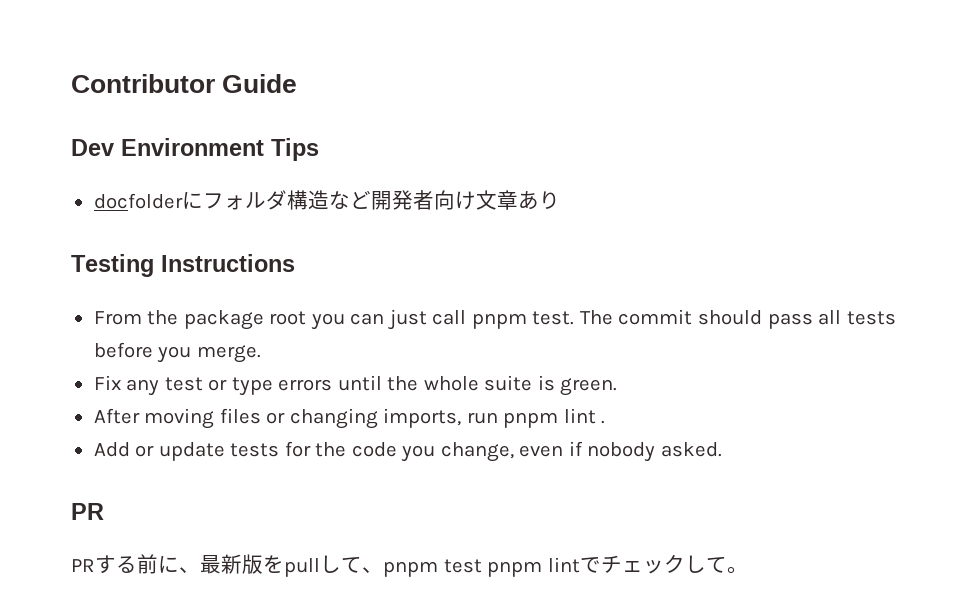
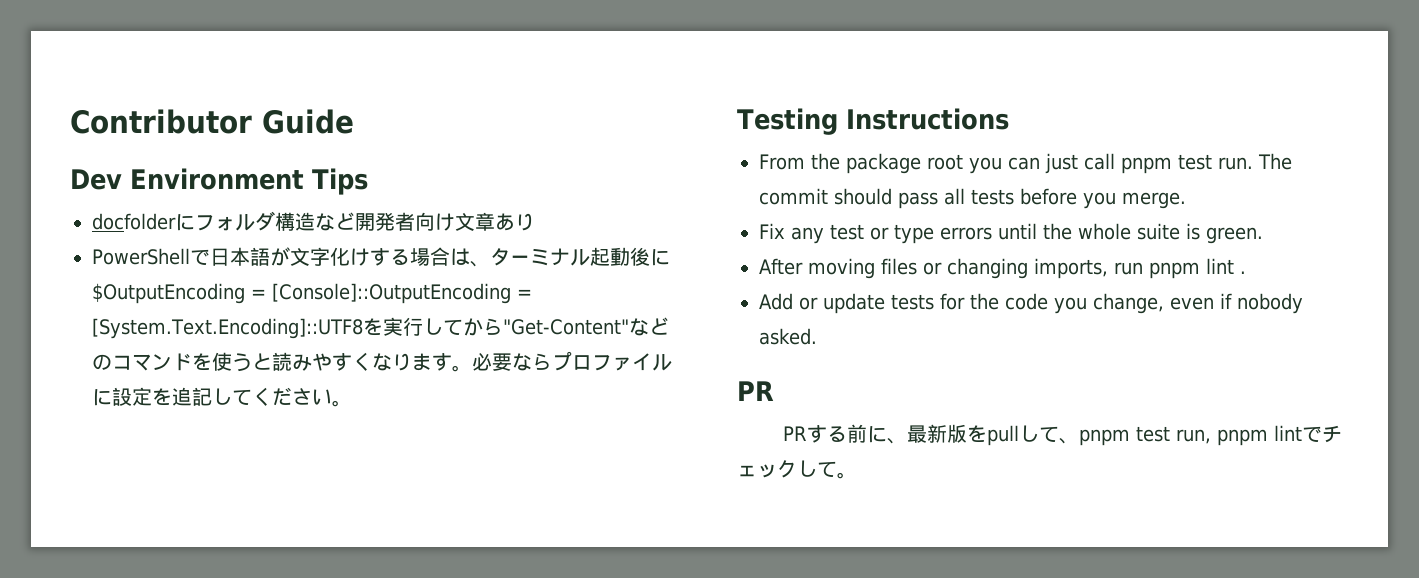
(560, 200) none -> [92,247,670,267] [92,283,532,304] [92,317,669,339] [92,351,672,372] [92,387,352,407] // PowerShellで日本語が文字化けする場合は、ターミナル起動後に$OutputEncoding = [Console]::OutputEncoding = [System.Text.Encoding]::UTF8を実行してから"Get-Content"などのコマンドを使うと読みやすくなります。必要ならプロファイルに設定を追記してください。
[532,311,575,325] test. -> [1177,154,1253,170] test run.
(482, 566) none -> [1176,429,1212,444] run,

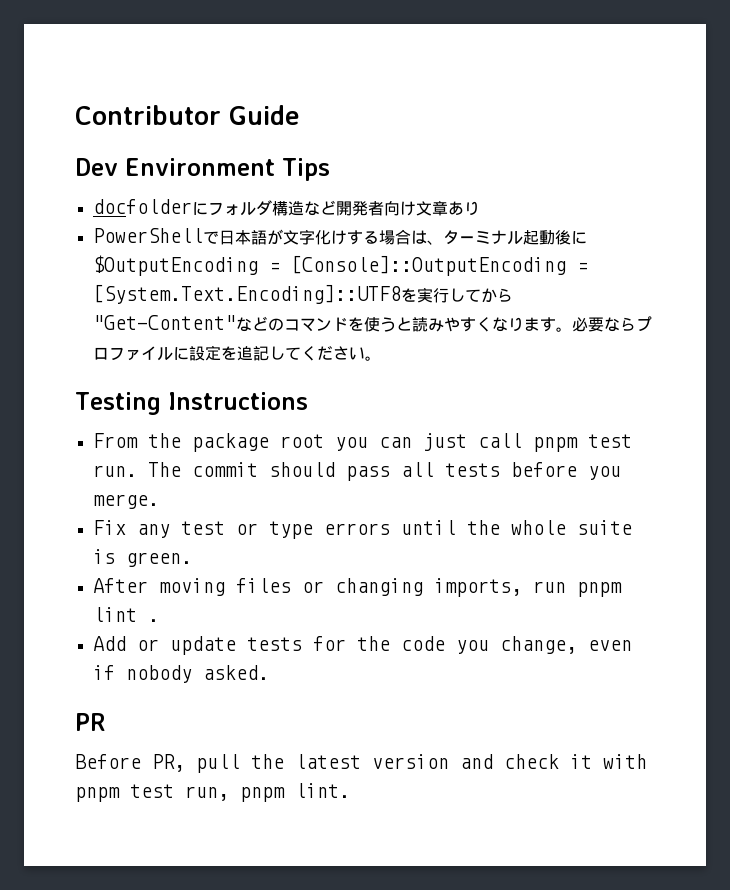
[783,424,1343,446] [737,460,857,479] PRする前に、最新版をpullして、pnpm test run, pnpm lintでチェックして。 -> [75,754,647,773] [75,783,350,802] Before PR, pull the latest version and check it with pnpm test run, pnpm lint.

